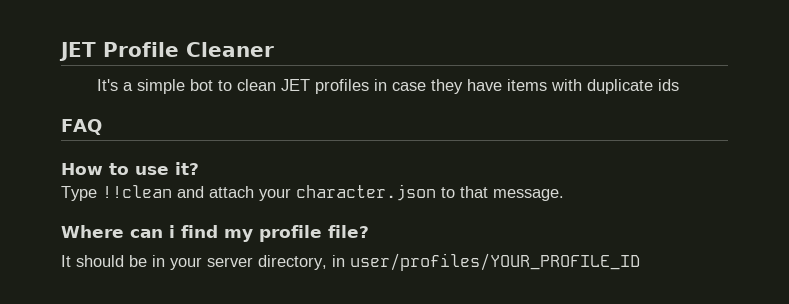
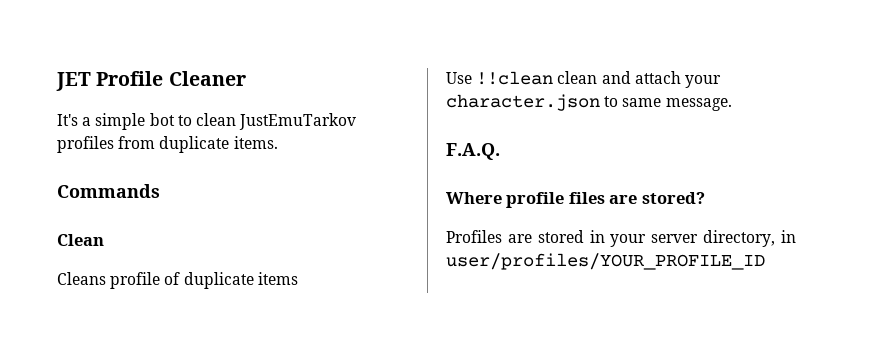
[280,79,679,94] [61,119,102,135] [61,162,199,175] [61,185,172,201] JET profiles in case they have items with duplicate ids // FAQ // How to use it? // Type !!clean -> [239,113,357,130] [57,136,278,153] [57,184,160,198] [57,234,104,246] [57,272,298,289] [446,71,598,85] JustEmuTarkov profiles from duplicate items. // Commands // Clean // Cleans profile of duplicate items // Use !!clean clean
[460,186,488,198] that -> [622,98,662,107] same
(564, 195) none -> [446,143,500,160] // F.A.Q.
[130,225,369,242] [61,255,147,267] can i find my profile file? // It should be -> [506,192,705,208] [446,230,584,243] profile files are stored? // Profiles are stored

